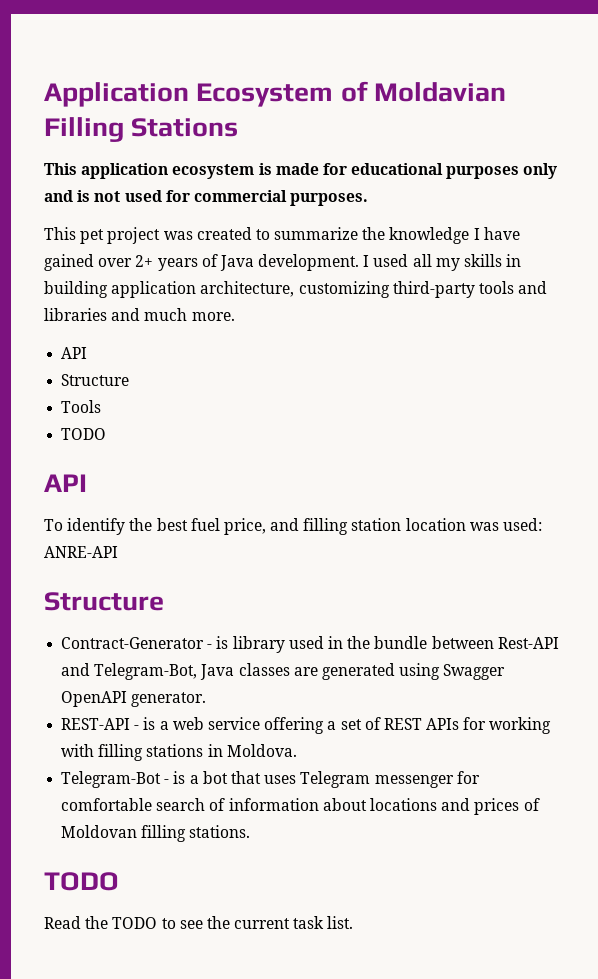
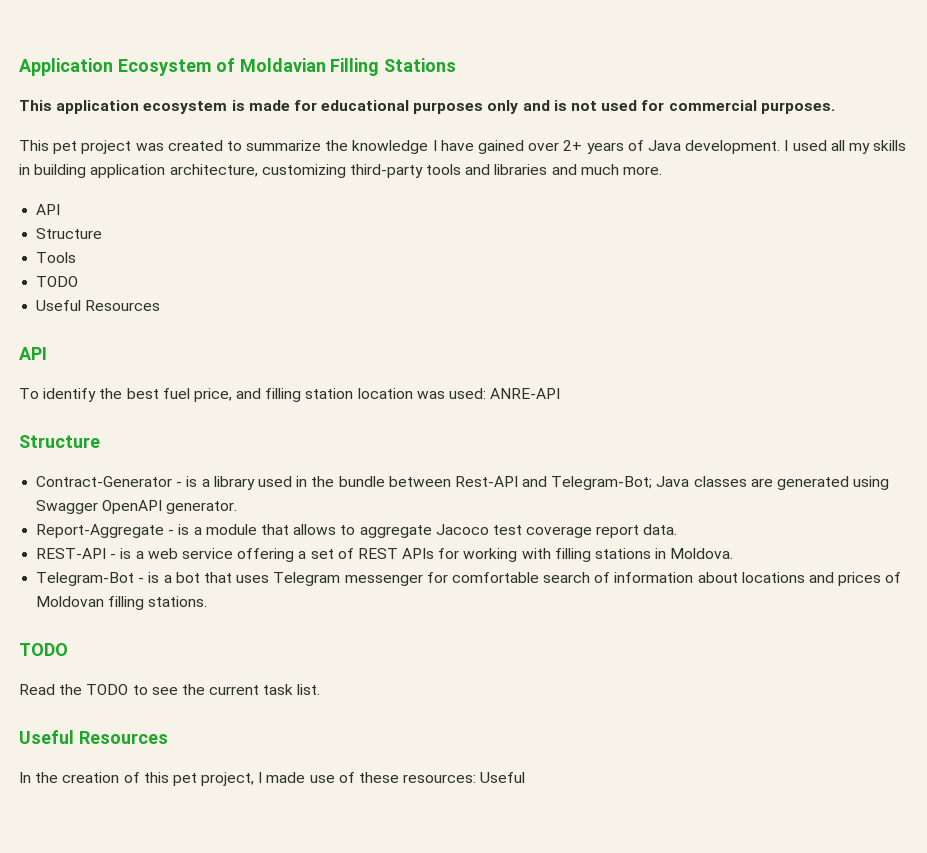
(107, 434) none -> [36,300,161,311] // Useful Resources
(229, 642) none -> [201,479,210,487] a
[94,663,198,680] Telegram-Bot, -> [551,476,653,490] Telegram-Bot;
(207, 699) none -> [36,524,678,538] // Report-Aggregate - is a module that allows to aggregate Jacoco test coverage report data.
(354, 922) none -> [19,730,168,744] [19,772,526,786] // Useful Resources // In the creation of this pet project, I made use of these resources: Useful

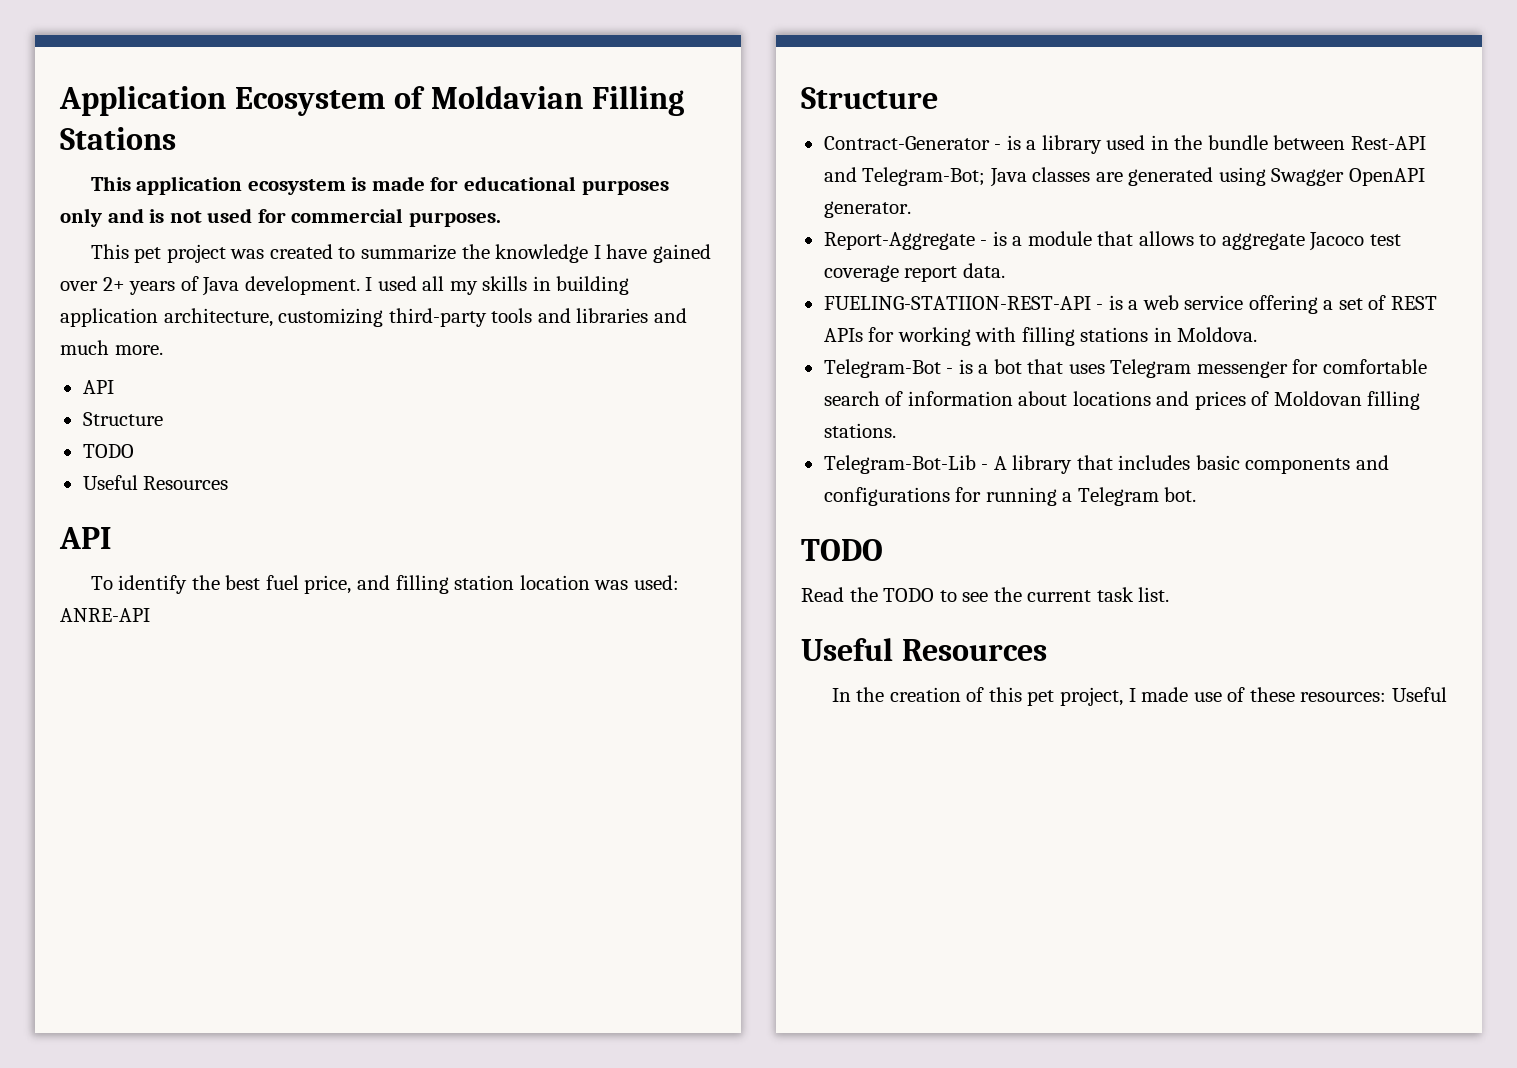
[36,252,77,263] // Tools -> (163, 419) none
[36,548,107,559] REST-API -> [823,296,1091,310] FUELING-STATIION-REST-API
(208, 601) none -> [823,455,1389,474] [823,487,1197,506] // Telegram-Bot-Lib - A library that includes basic components and configurations for running a Telegram bot.

